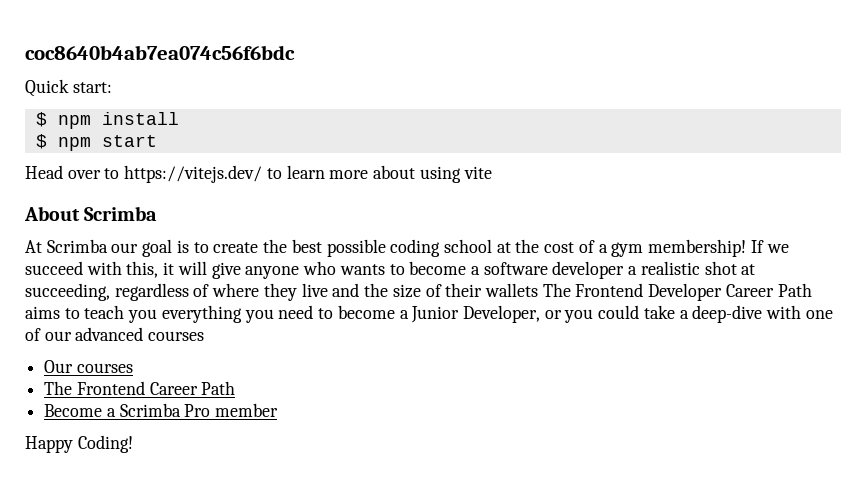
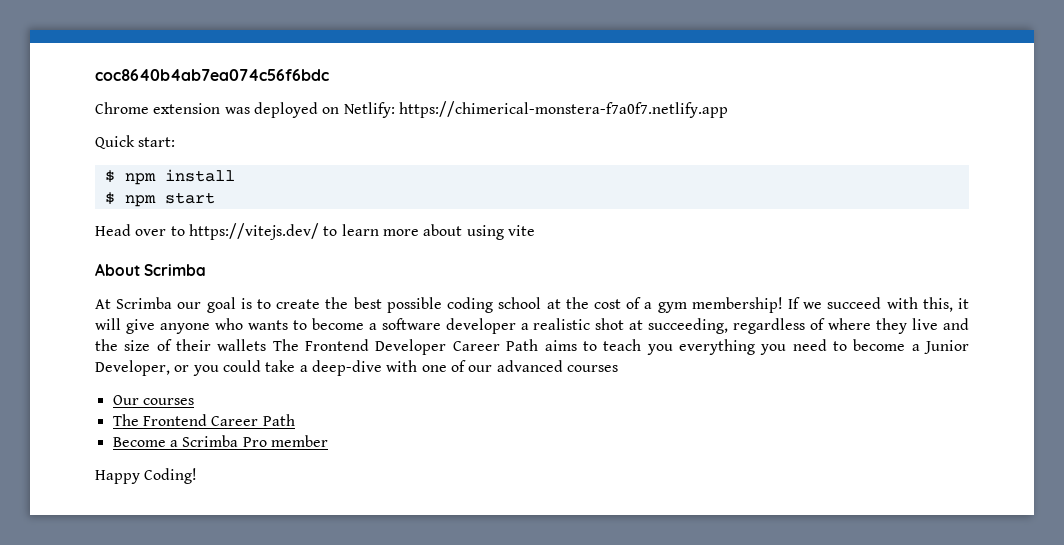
(295, 52) none -> [95,101,728,118] // Chrome extension was deployed on Netlify: https://chimerical-monstera-f7a0f7.netlify.app

